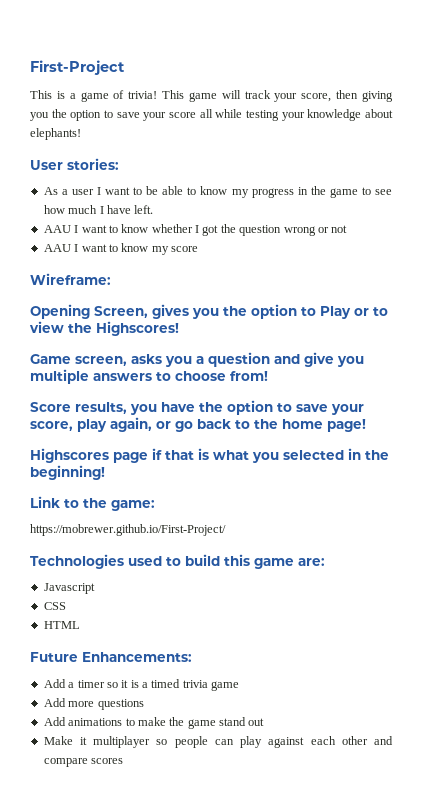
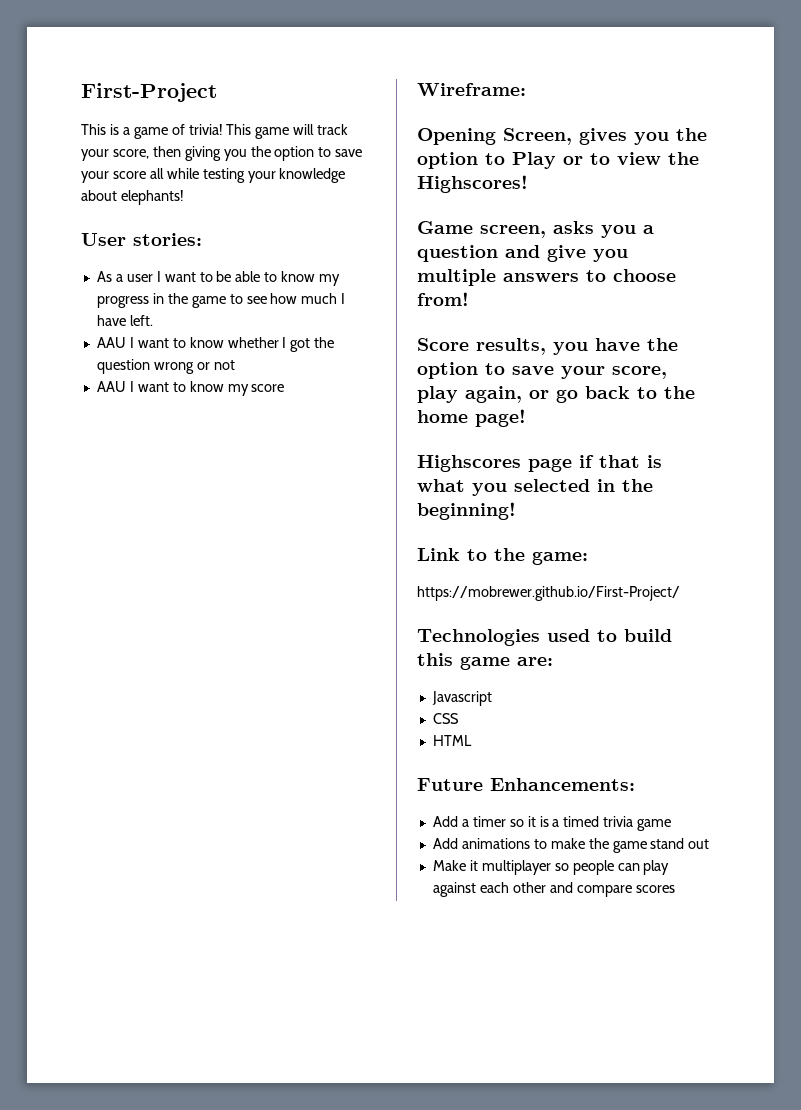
[43,698,144,710] // Add more questions -> (672, 825) none

